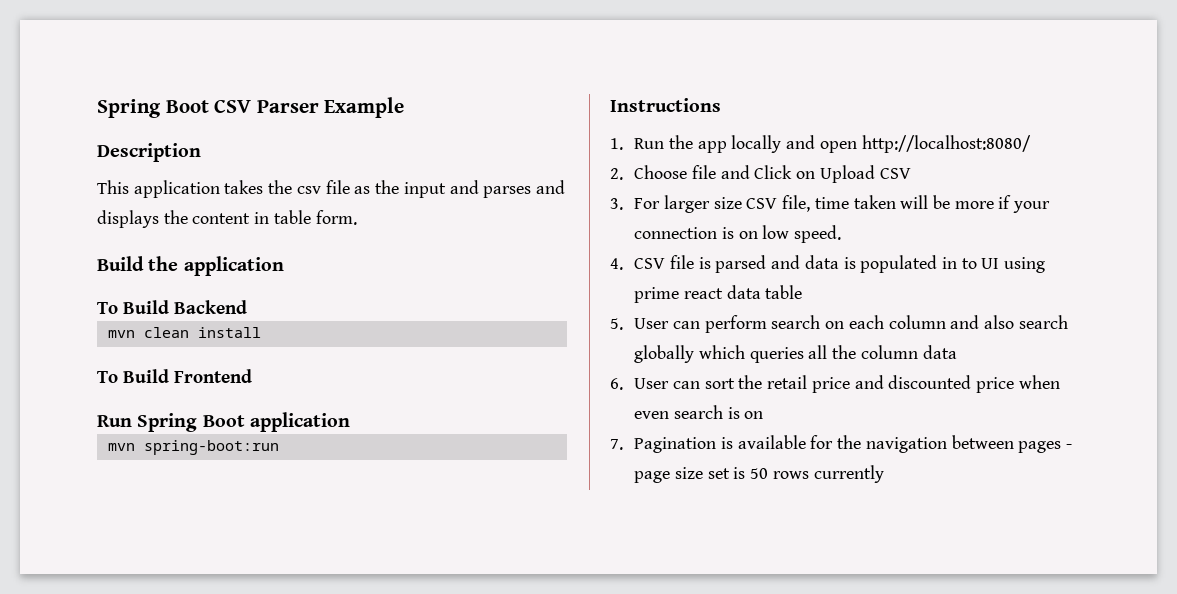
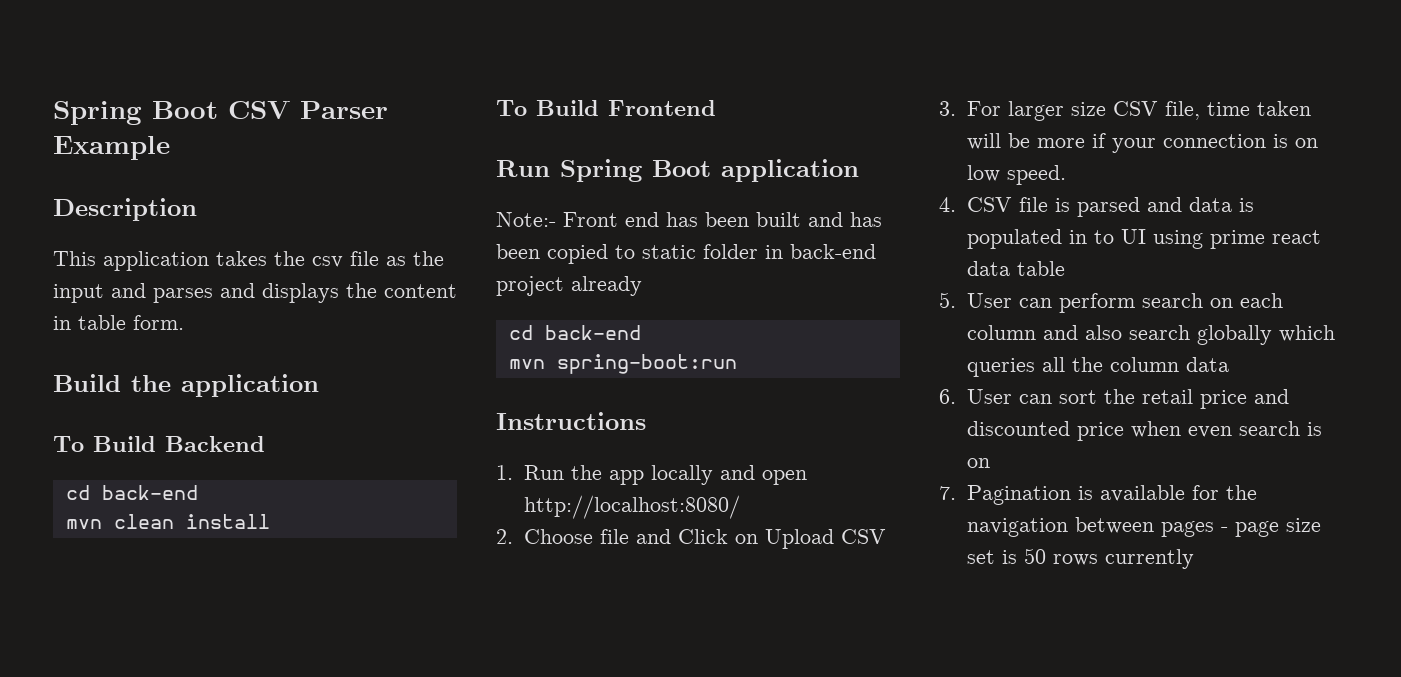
(247, 307) none -> [65,485,198,500] // cd back-end
(350, 422) none -> [496,212,882,227] [496,244,876,264] [496,276,642,296] [508,325,641,340] // Note:- Front end has been built and has been copied to static folder in back-end project already // cd back-end

